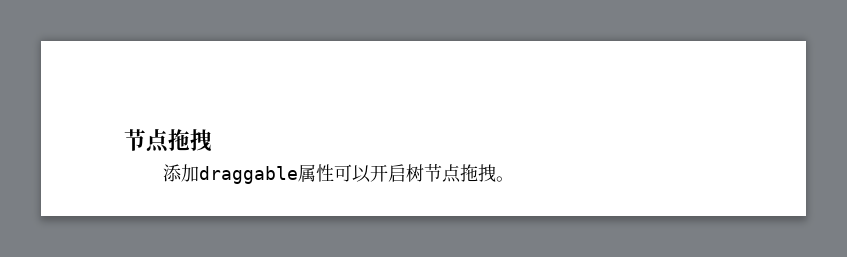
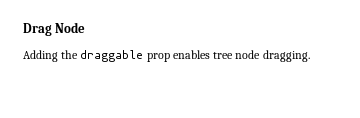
[124,129,212,153] [163,164,515,184] 节点拖拽 // 添加draggable属性可以开启树节点拖拽。 -> [23,22,86,36] [23,50,310,62] Drag Node // Adding the draggable prop enables tree node dragging.

